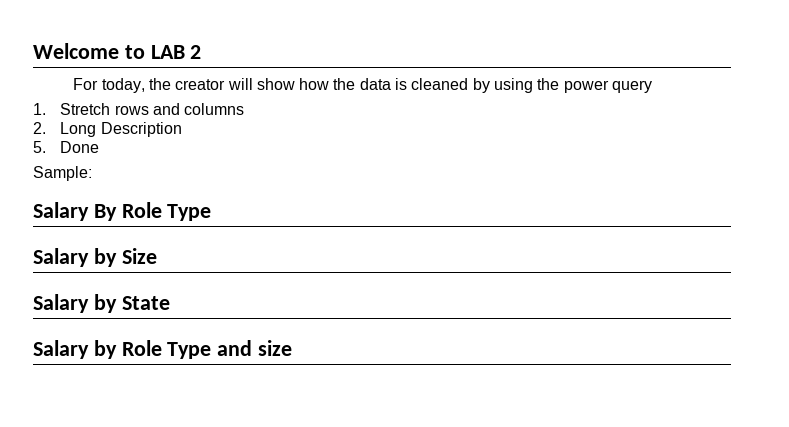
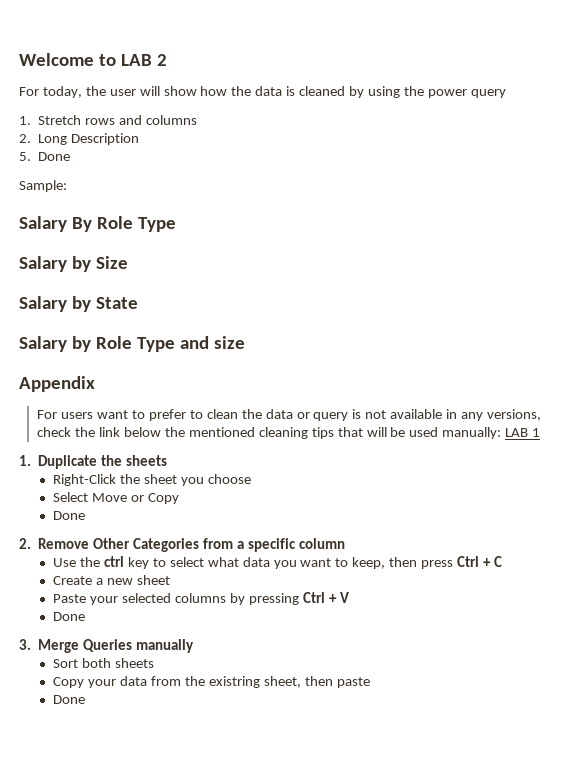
[175,79,226,90] creator -> [109,89,136,96] user
(293, 348) none -> [19,376,95,392] [37,409,541,421] [37,427,541,439] [19,455,168,469] [53,474,251,486] [53,492,179,504] [53,511,86,520] [19,538,345,552] [53,556,502,569] [53,575,170,585] [53,592,349,605] [53,612,86,621] [19,639,195,653] [53,658,155,668] [53,676,370,688] [53,695,86,704] // Appendix // For users want to prefer to clean the data or query is not available in any versions, check the link below the mentioned cleaning tips that will be used manually: LAB 1 // 1. Duplicate the sheets // Right-Click the sheet you choose // Select Move or Copy // Done // 2. Remove Other Categories from a specific column // Use the ctrl key to select what data you want to keep, then press Ctrl + C // Create a new sheet // Paste your selected columns by pressing Ctrl + V // Done // 3. Merge Queries manually // Sort both sheets // Copy your data from the existring sheet, then paste // Done

